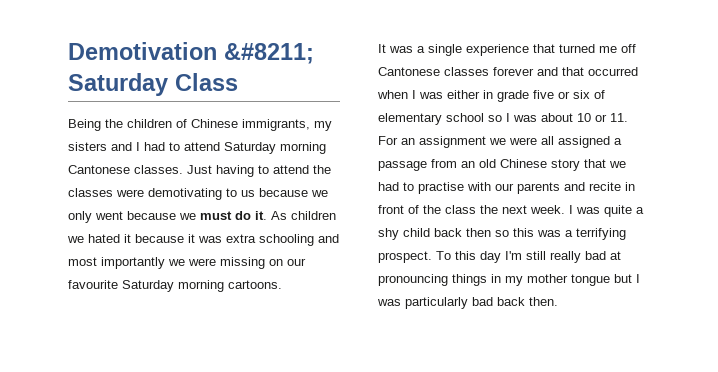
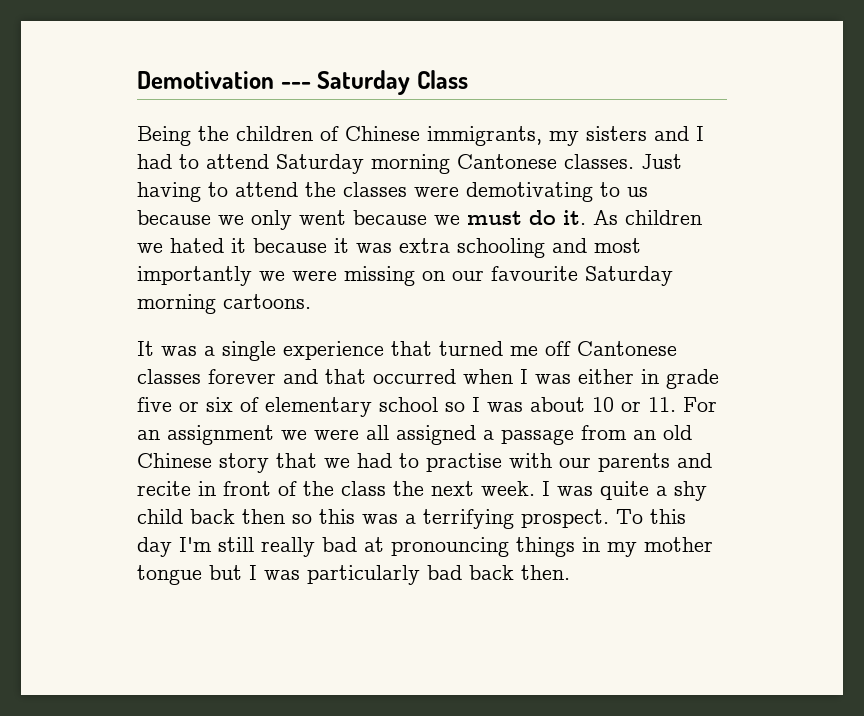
[224,43,314,64] &#8211; -> [280,82,311,89] ---

